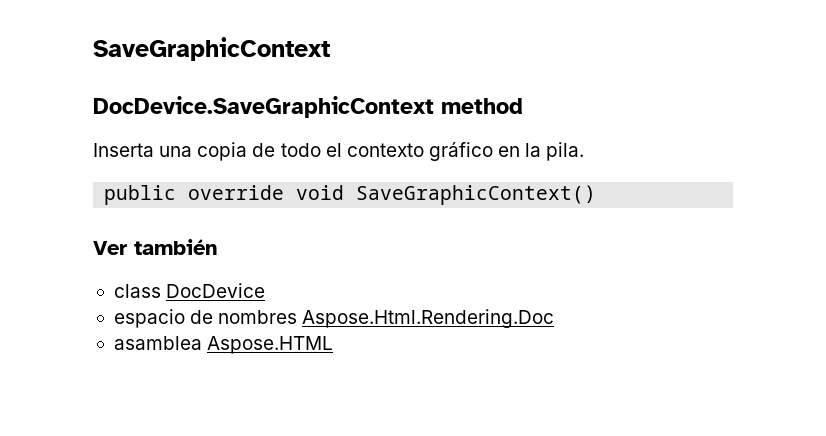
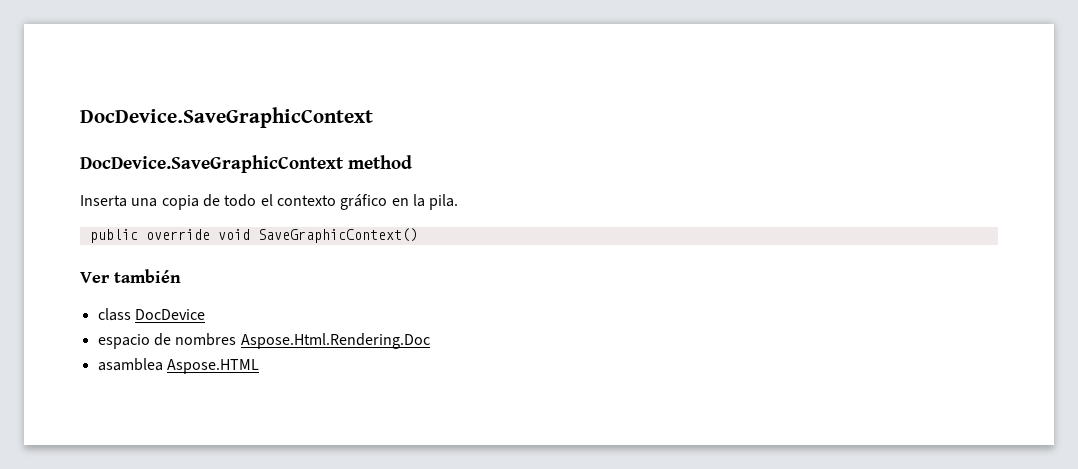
[93,37,330,61] SaveGraphicContext -> [80,107,373,128] DocDevice.SaveGraphicContext

